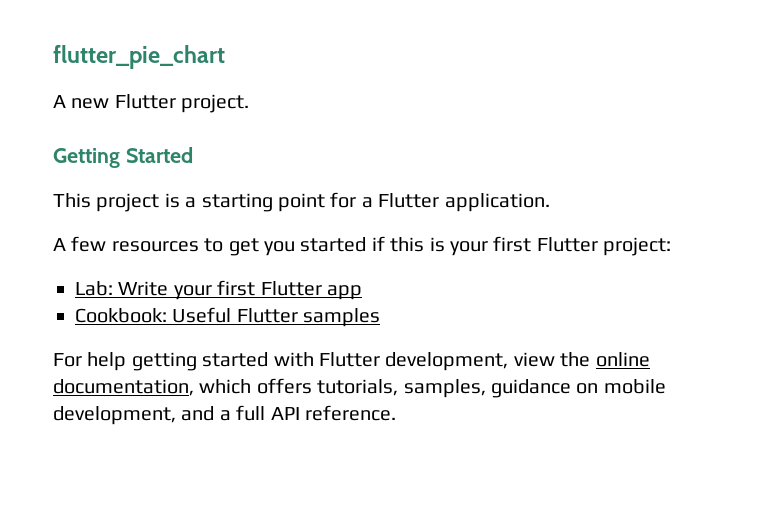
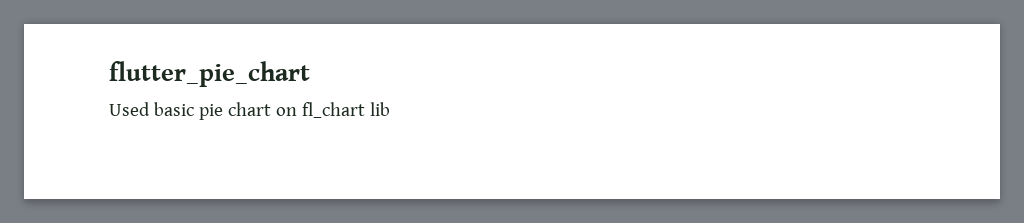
[53,94,250,113] [53,147,193,168] [53,192,550,212] [53,236,672,256] [75,280,362,300] [75,307,381,327] [53,352,650,371] [53,378,666,398] [53,405,396,425] A new Flutter project. // Getting Started // This project is a starting point for a Flutter application. // A few resources to get you started if this is your first Flutter project: // Lab: Write your first Flutter app // Cookbook: Useful Flutter samples // For help getting started with Flutter development, view the online documentation, which offers tutorials, samples, guidance on mobile development, and a full API reference. -> [109,102,390,120] Used basic pie chart on fl_chart lib

